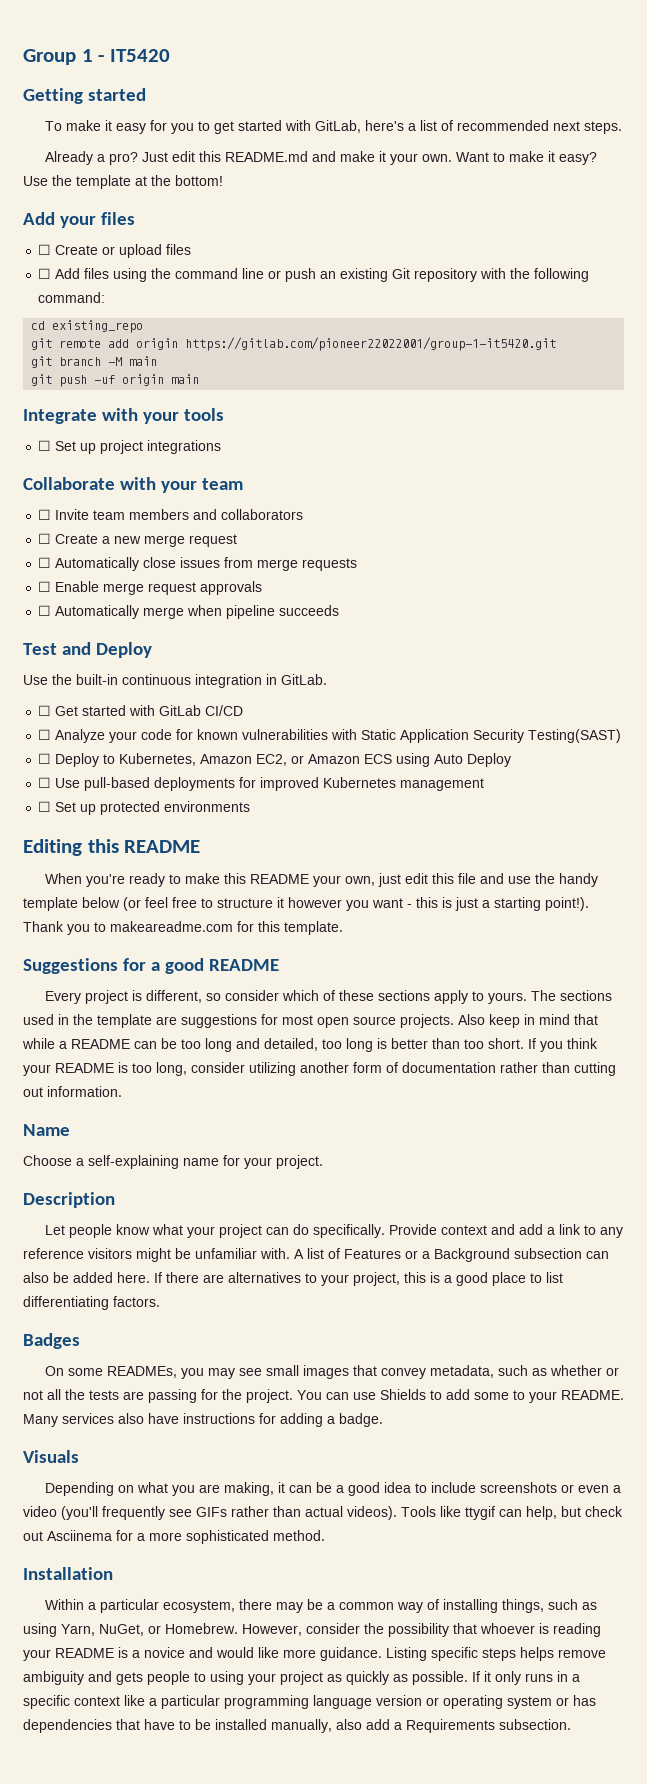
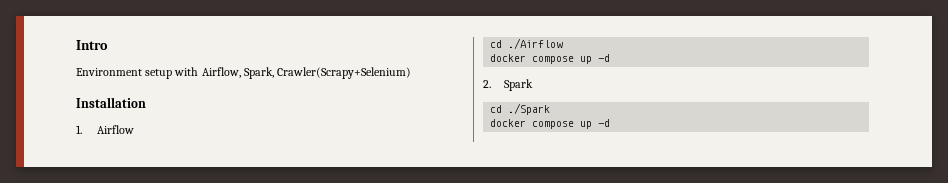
[23,49,171,65] [23,88,146,104] [45,120,623,134] [45,151,598,165] [23,175,223,189] [23,212,135,228] [38,244,192,258] [38,268,590,282] [38,292,106,303] [31,320,144,333] [31,337,557,351] [31,356,158,368] [31,374,200,387] [23,408,224,424] [38,440,222,454] [23,477,243,493] [38,509,304,520] [38,533,238,547] [38,557,358,571] [38,581,263,595] [38,605,340,619] [23,642,152,658] [23,674,327,688] [38,705,244,716] [38,729,622,743] [38,753,512,767] [38,777,485,791] [38,801,251,815] [23,839,201,856] [45,873,599,887] [23,897,589,911] [23,921,343,935] [23,958,279,974] [45,990,613,1004] [23,1014,598,1028] [22,1038,598,1052] [23,1062,616,1076] [23,1086,122,1097] [23,1124,70,1136] [23,1155,323,1169] [23,1192,115,1208] [45,1224,624,1238] [23,1248,609,1262] [23,1272,563,1286] [23,1296,160,1310] [23,1333,80,1349] [45,1365,620,1379] [23,1389,624,1403] [23,1413,383,1427] [23,1450,79,1463] [45,1482,622,1496] [23,1506,623,1520] [23,1530,325,1544] [23,1567,113,1580] [45,1599,598,1613] [23,1623,601,1637] [23,1647,606,1661] [23,1671,580,1685] [23,1695,596,1709] [23,1719,571,1733] Group 1 - IT5420 // Getting started // To make it easy for you to get started with GitLab, here's a list of recommended next steps. // Already a pro? Just edit this README.md and make it your own. Want to make it easy? Use the template at the bottom! // Add your files // ☐ Create or upload files // ☐ Add files using the command line or push an existing Git repository with the following command: // cd existing_repo // git remote add origin https://gitlab.com/pioneer22022001/group-1-it5420.git // git branch -M main // git push -uf origin main // Integrate with your tools // ☐ Set up project integrations // Collaborate with your team // ☐ Invite team members and collaborators // ☐ Create a new merge request // ☐ Automatically close issues from merge requests // ☐ Enable merge request approvals // ☐ Automatically merge when pipeline succeeds // Test and Deploy // Use the built-in continuous integration in GitLab. // ☐ Get started with GitLab CI/CD // ☐ Analyze your code for known vulnerabilities with Static Application Security Testing(SAST) // ☐ Deploy to Kubernetes, Amazon EC2, or Amazon ECS using Auto Deploy // ☐ Use pull-based deployments for improved Kubernetes management // ☐ Set up protected environments // Editing this README // When you're ready to make this README your own, just edit this file and use the handy template below (or feel free to structure it however you want - this is just a starting point!). Thank you to makeareadme.com for this template. // Suggestions for a good README // Every project is different, so consider which of these sections apply to yours. The sections used in the template are suggestions for most open source projects. Also keep in mind that while a README can be too long and detailed, too long is better than too short. If you think your README is too long, consider utilizing another form of documentation rather than cutting out information. // Name // Choose a self-explaining name for your project. // Description // Let people know what your project can do specifically. Provide context and add a link to any reference visitors might be unfamiliar with. A list of Features or a Background subsection can also be added here. If there are alternatives to your project, this is a good place to list differentiating factors. // Badges // On some READMEs, you may see small images that convey metadata, such as whether or not all the tests are passing for the project. You can use Shields to add some to your README. Many services also have instructions for adding a badge. // Visuals // Depending on what you are making, it can be a good idea to include screenshots or even a video (you'll frequently see GIFs rather than actual videos). Tools like ttygif can help, but check out Asciinema for a more sophisticated method. // Installation // Within a particular ecosystem, there may be a common way of installing things, such as using Yarn, NuGet, or Homebrew. However, consider the possibility that whoever is reading your README is a novice and would like more guidance. Listing specific steps helps remove ambiguity and gets people to using your project as quickly as possible. If it only runs in a specific context like a particular programming language version or operating system or has dependencies that have to be installed manually, also add a Requirements subsection. -> [76,40,108,50] [76,67,412,79] [76,97,146,108] [76,125,135,134] [490,38,564,49] [490,54,611,64] [483,79,534,91] [490,103,551,115] [490,119,611,129] Intro // Environment setup with Airflow, Spark, Crawler(Scrapy+Selenium) // Installation // 1. Airflow // cd ./Airflow // docker compose up -d // 2. Spark // cd ./Spark // docker compose up -d

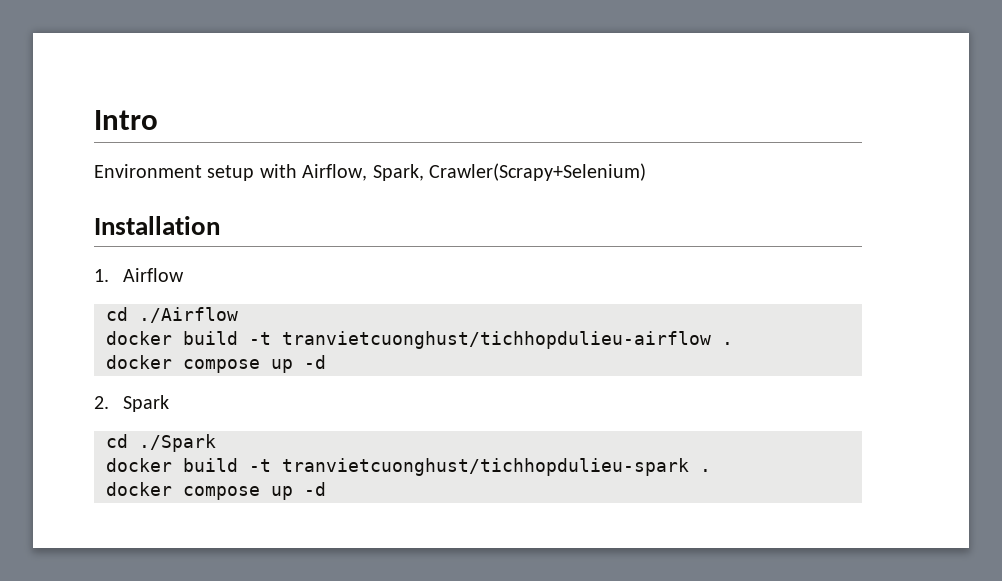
(564, 43) none -> [106,331,733,349] // docker build -t tranvietcuonghust/tichhopdulieu-airflow .
(551, 109) none -> [106,458,711,476] // docker build -t tranvietcuonghust/tichhopdulieu-spark .

